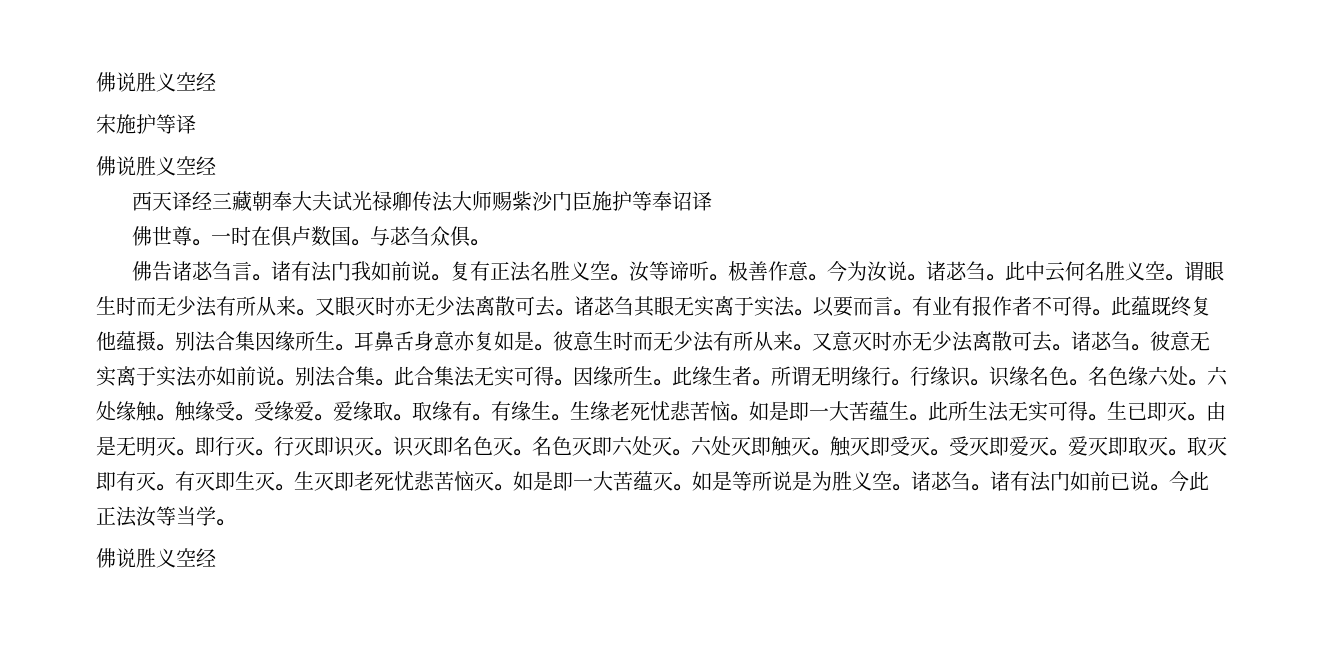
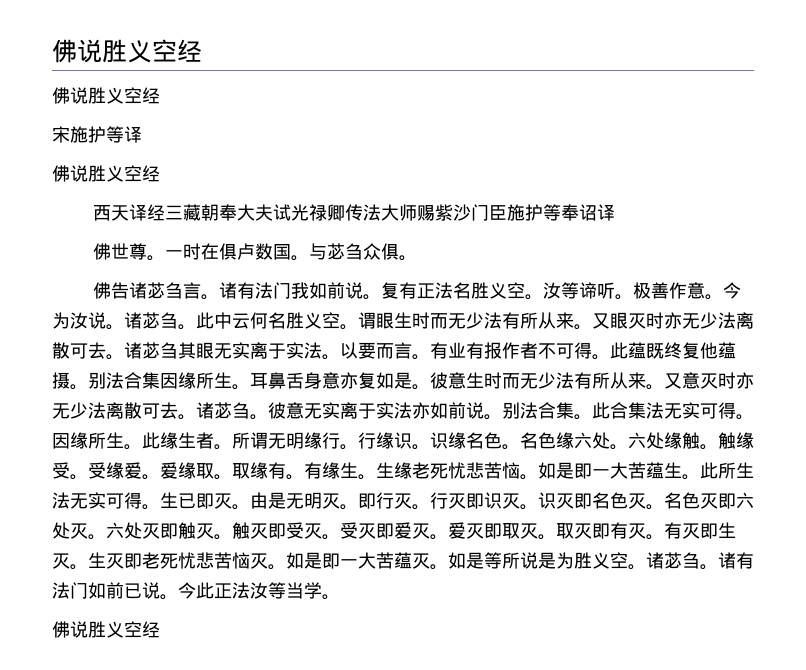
[96,72,216,92] 佛说胜义空经 -> [52,39,202,63] [52,87,160,104] 佛说胜义空经 // 佛说胜义空经

